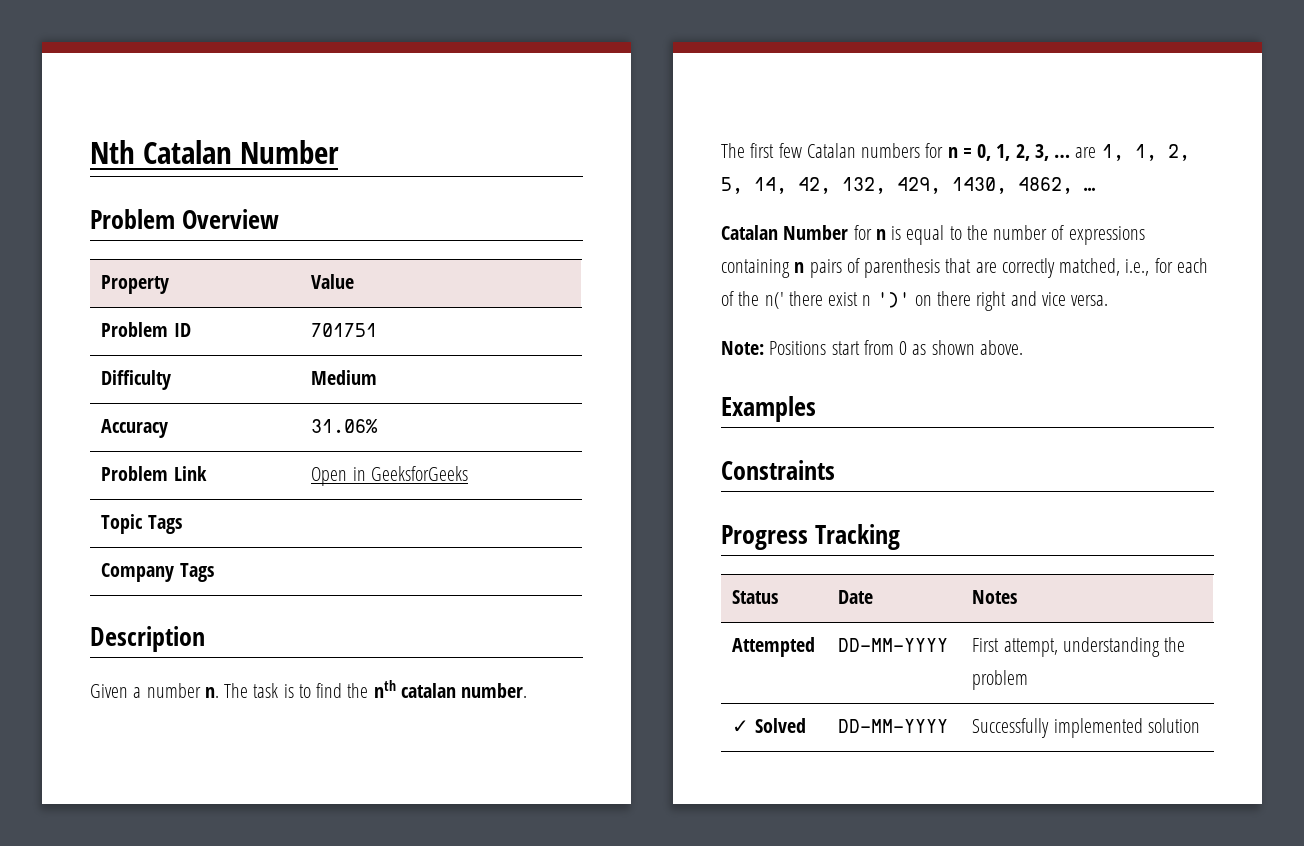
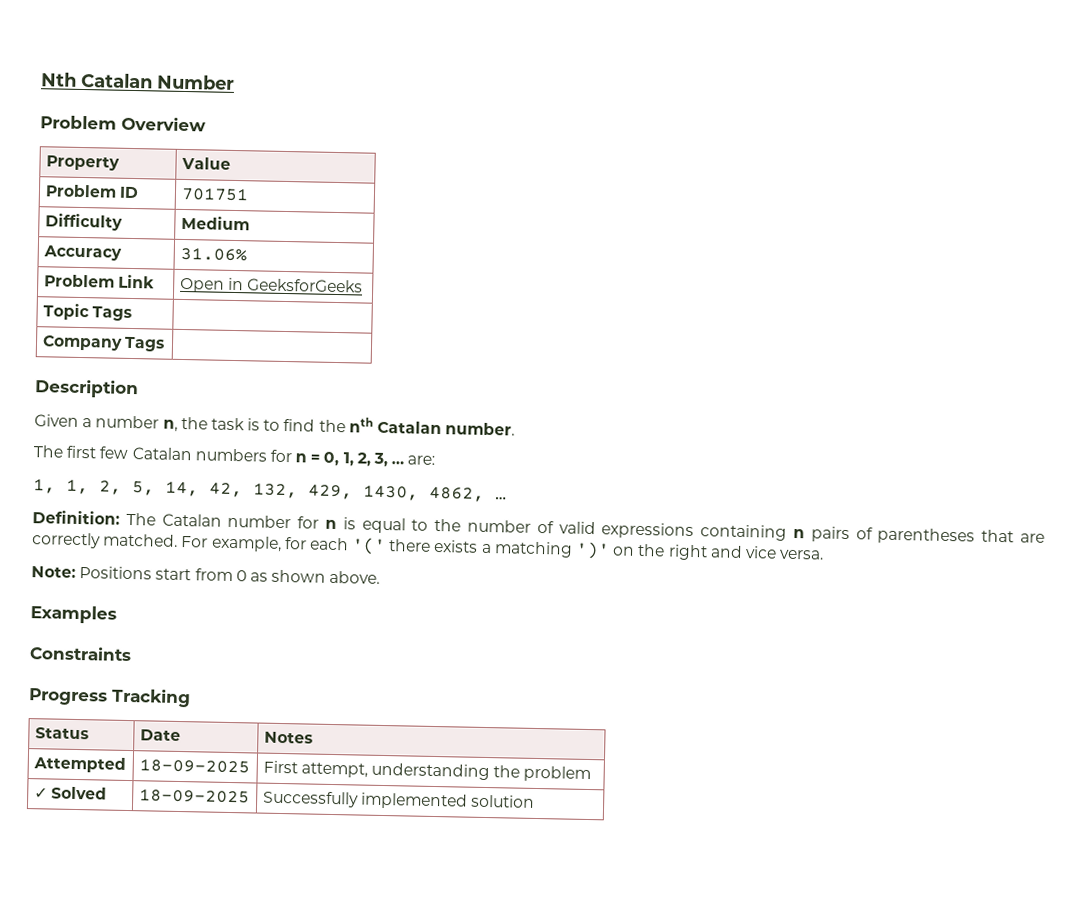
[204,683,249,698] n. The -> [162,416,208,432] n, the
[400,683,456,698] catalan -> [377,420,443,435] Catalan
[1075,147,1097,158] are -> [407,455,436,465] are: //
[721,225,849,240] Catalan Number -> [32,510,292,529] Definition: The Catalan number
(1065, 232) none -> [558,521,596,535] valid
[864,258,941,278] parenthesis -> [877,527,976,545] parentheses
[1059,258,1208,276] [721,291,872,309] matched, i.e., for each of the n(' there exist n -> [103,533,573,558] matched. For example, for each '(' there exists a matching
[937,291,972,306] there -> [637,543,666,557] the
[838,638,949,652] DD-MM-YYYY -> [138,758,250,774] 18-09-2025
[838,719,949,733] DD-MM-YYYY -> [138,788,250,804] 18-09-2025

